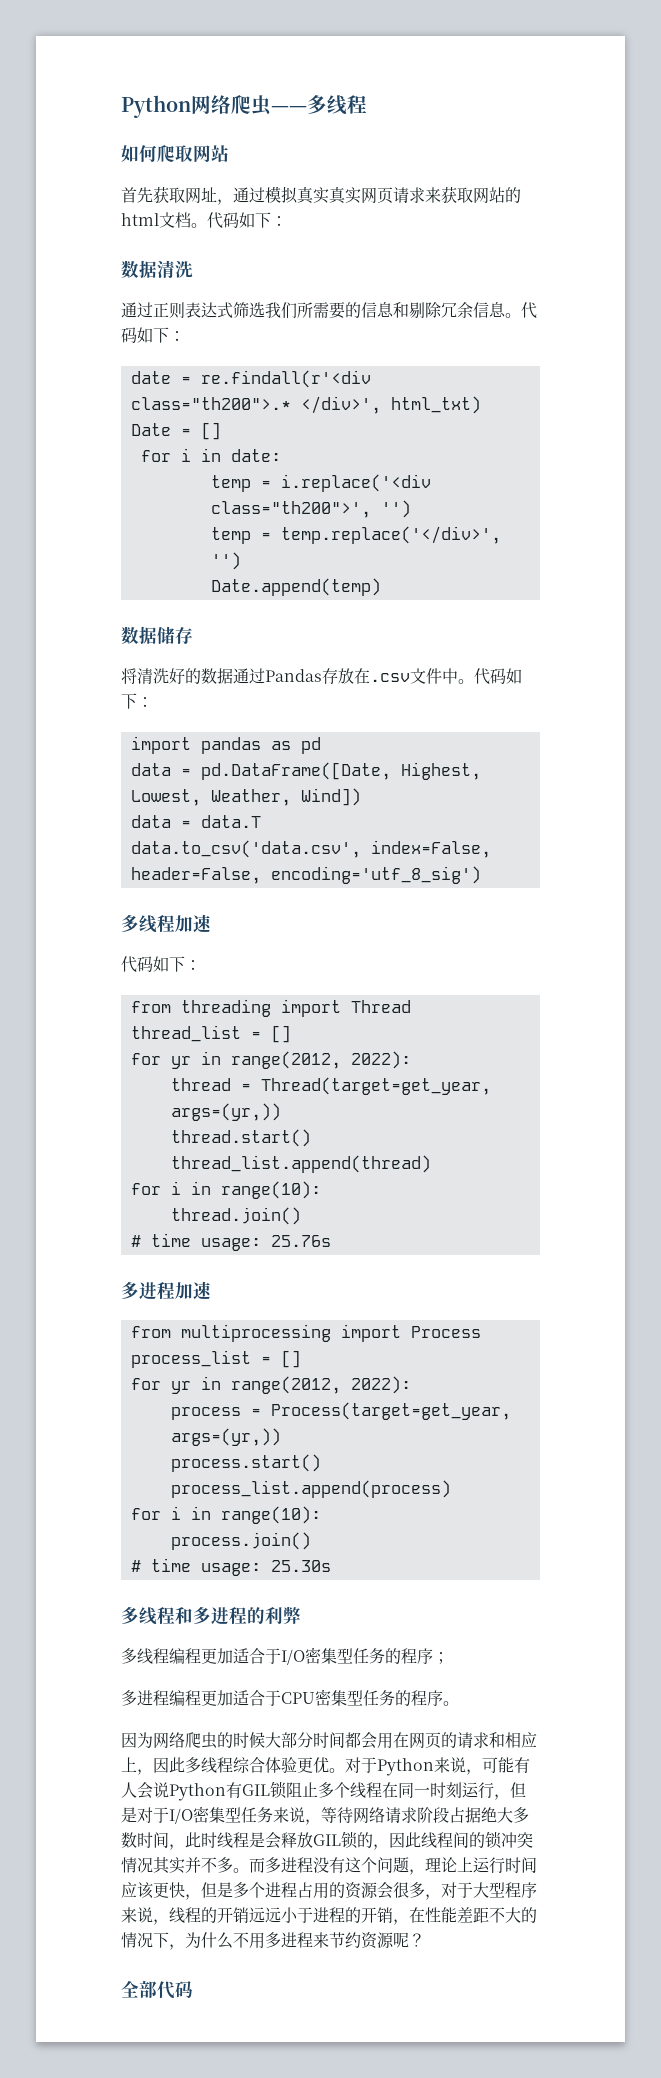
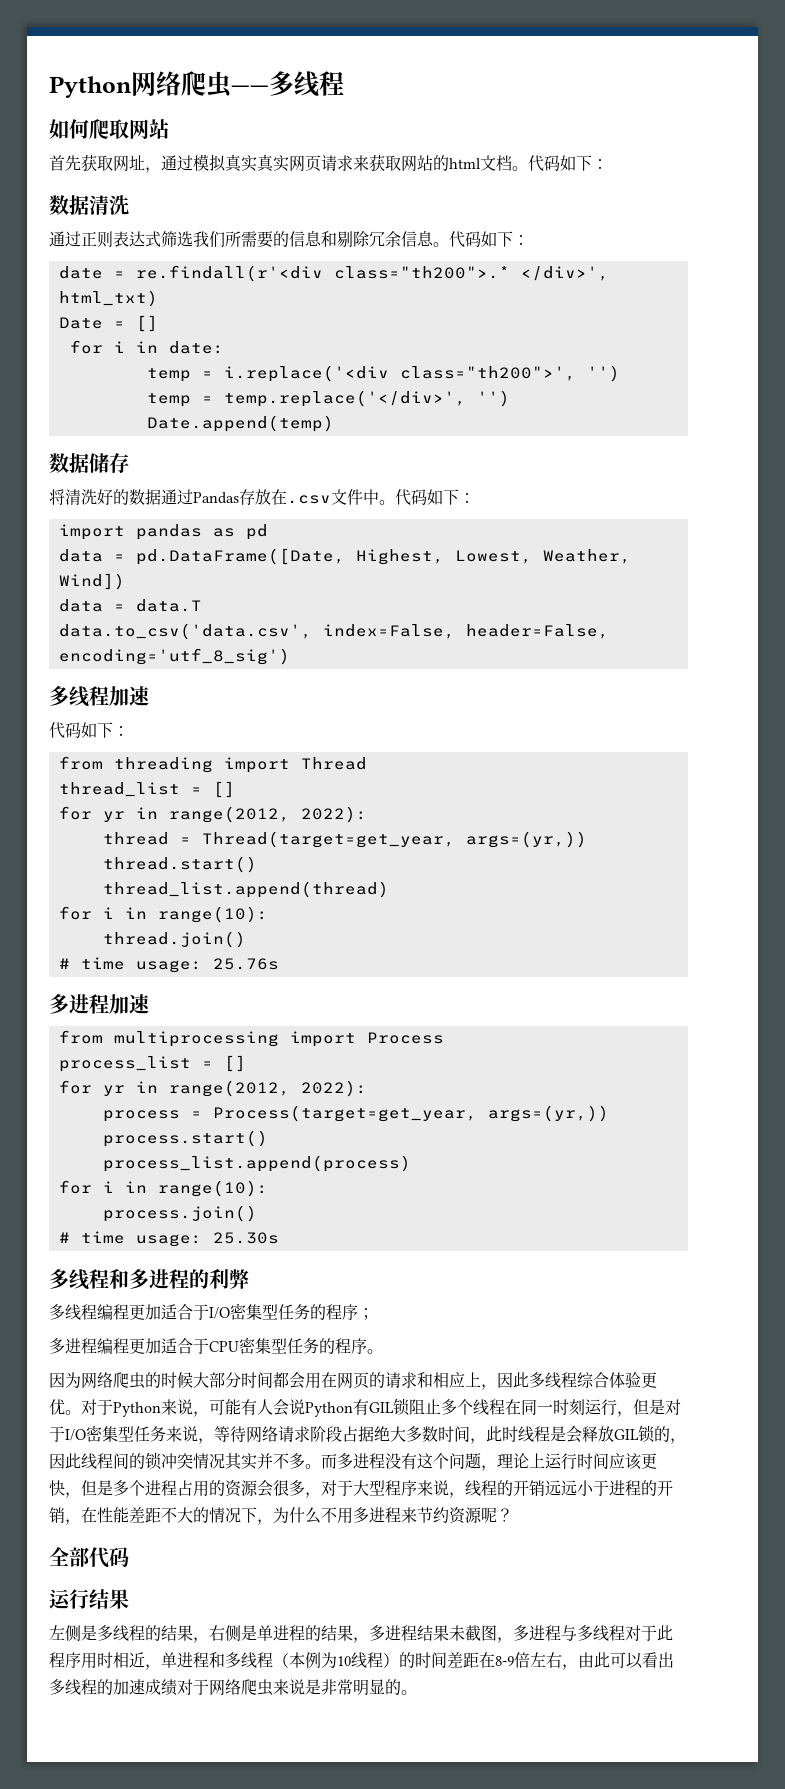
(193, 1989) none -> [49,1589,129,1609] [49,1625,673,1643] [49,1652,674,1670] [49,1679,417,1696] // 运行结果 // 左侧是多线程的结果，右侧是单进程的结果，多进程结果未截图，多进程与多线程对于此程序用时相近，单进程和多线程（本例为10线程）的时间差距在8-9倍左右，由此可以看出多线程的加速成绩对于网络爬虫来说是非常明显的。

